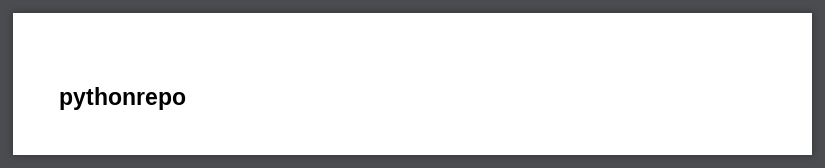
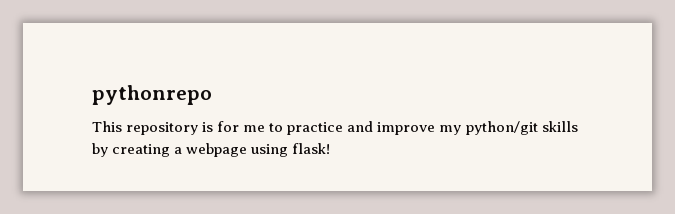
(186, 98) none -> [92,121,578,135] [92,143,331,157] // This repository is for me to practice and improve my python/git skills by creating a webpage using flask!

